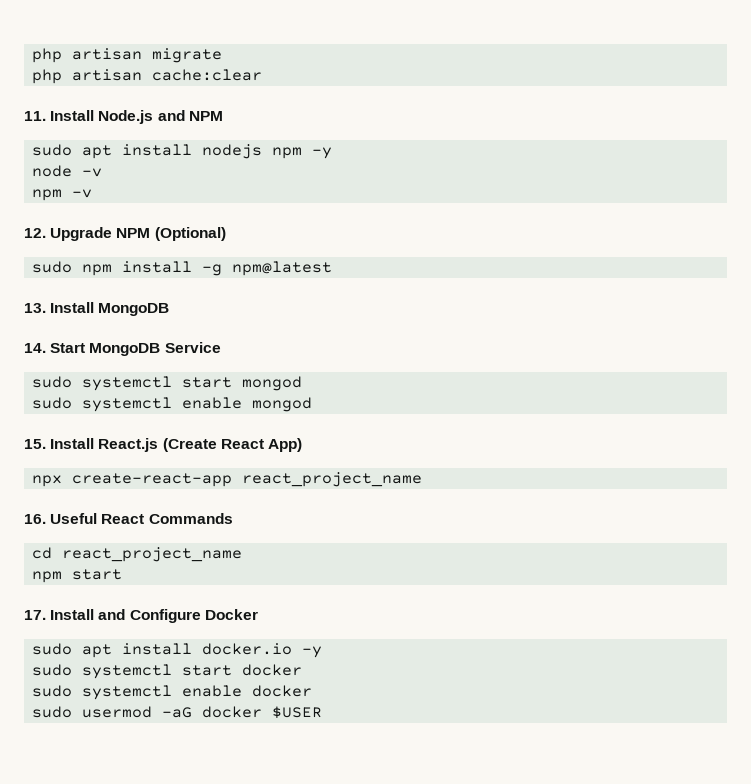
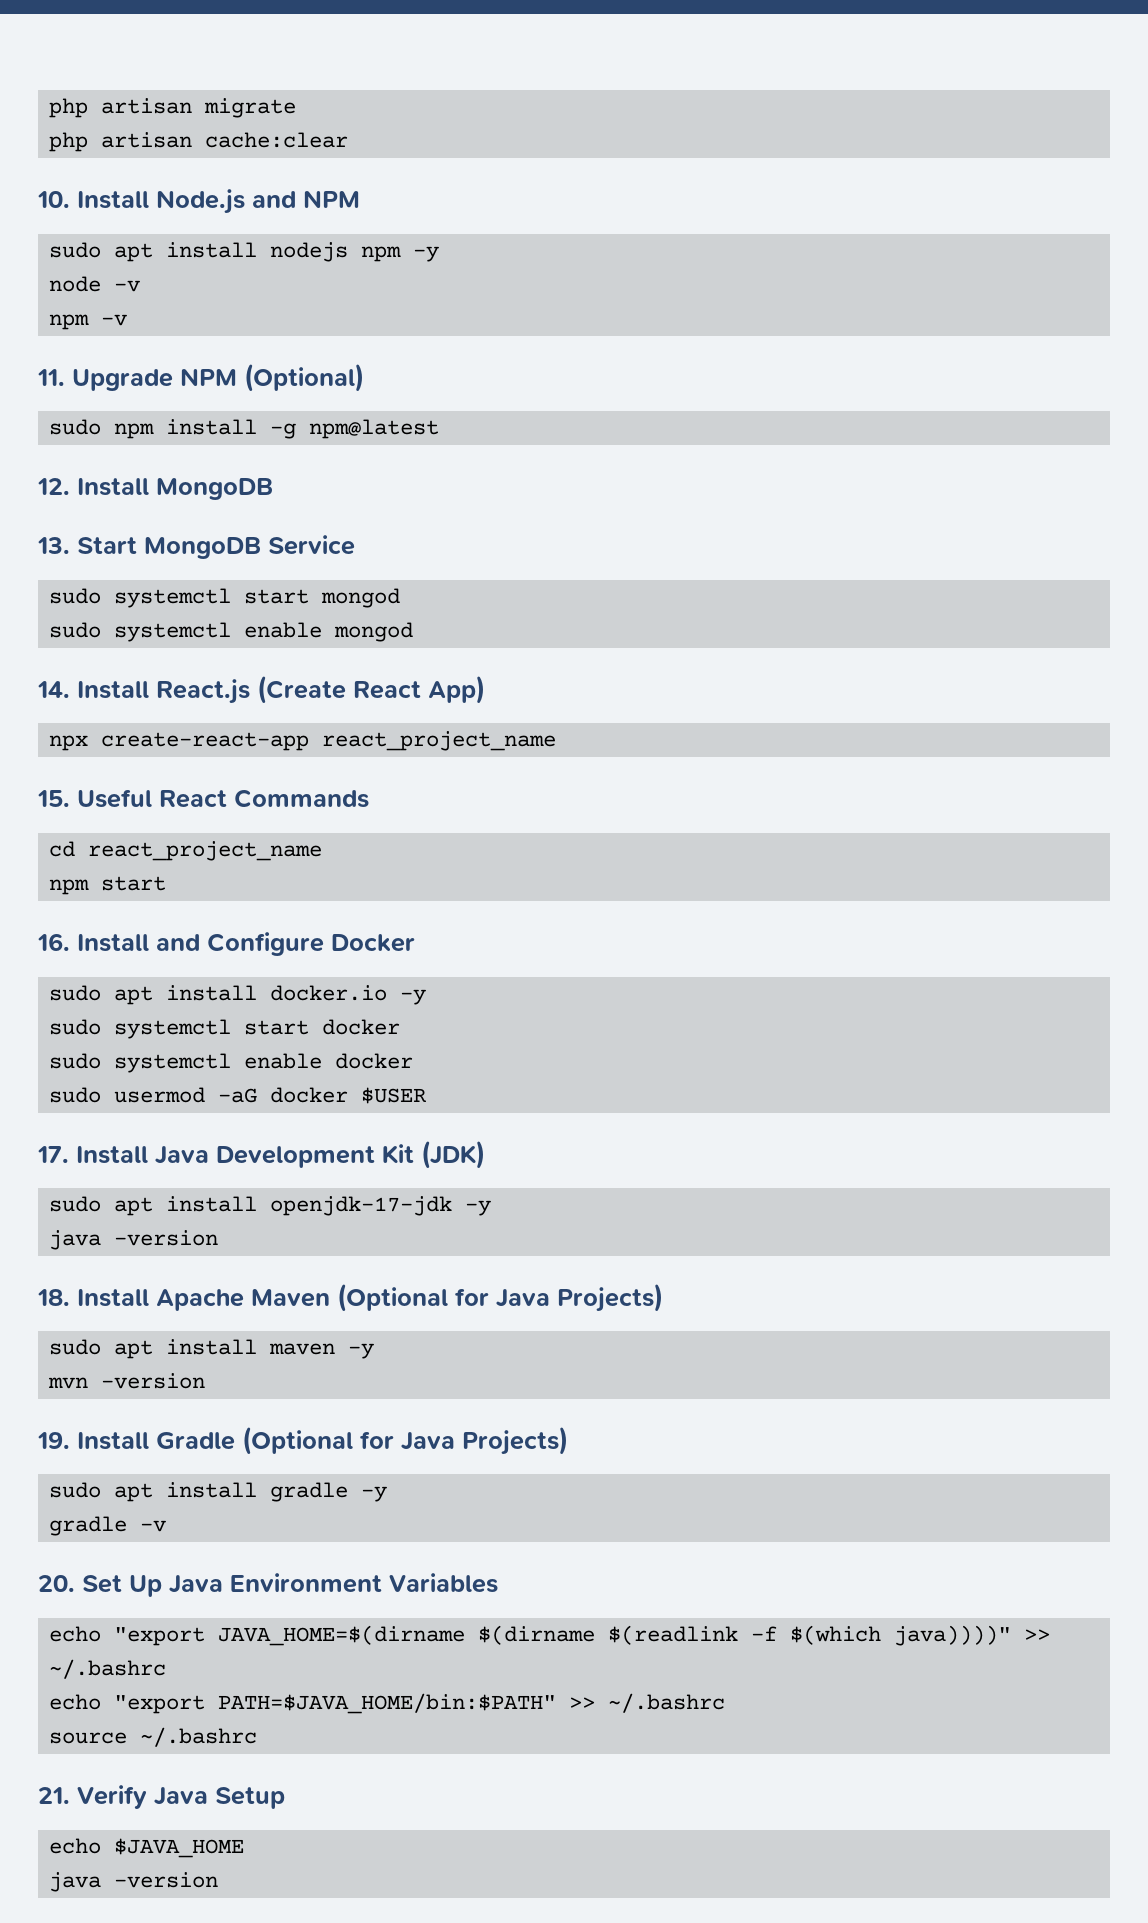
[24,111,46,121] 11. -> [37,191,70,208] 10.
[24,228,46,238] 12. -> [37,369,65,386] 11.
[24,303,46,313] 13. -> [37,478,70,495] 12.
[24,343,46,353] 14. -> [37,537,70,554] 13.
[24,439,46,449] 15. -> [37,681,70,698] 14.
[24,514,46,524] 16. -> [37,790,70,807] 15.
[24,610,46,620] 17. -> [37,933,70,951] 16.
(323, 712) none -> [37,1140,485,1169] [49,1196,492,1216] [49,1230,219,1250] [37,1283,663,1312] [49,1339,375,1359] [48,1373,206,1389] [37,1426,568,1455] [49,1482,388,1502] [49,1516,167,1536] [38,1573,498,1597] [49,1625,1051,1646] [49,1659,167,1679] [49,1693,726,1714] [49,1727,258,1747] [38,1785,285,1809] [49,1838,245,1858] [49,1872,219,1892] // 17. Install Java Development Kit (JDK) // sudo apt install openjdk-17-jdk -y // java -version // 18. Install Apache Maven (Optional for Java Projects) // sudo apt install maven -y // mvn -version // 19. Install Gradle (Optional for Java Projects) // sudo apt install gradle -y // gradle -v // 20. Set Up Java Environment Variables // echo "export JAVA_HOME=$(dirname $(dirname $(readlink -f $(which java))))" >> ~/.bashrc // echo "export PATH=$JAVA_HOME/bin:$PATH" >> ~/.bashrc // source ~/.bashrc // 21. Verify Java Setup // echo $JAVA_HOME // java -version

